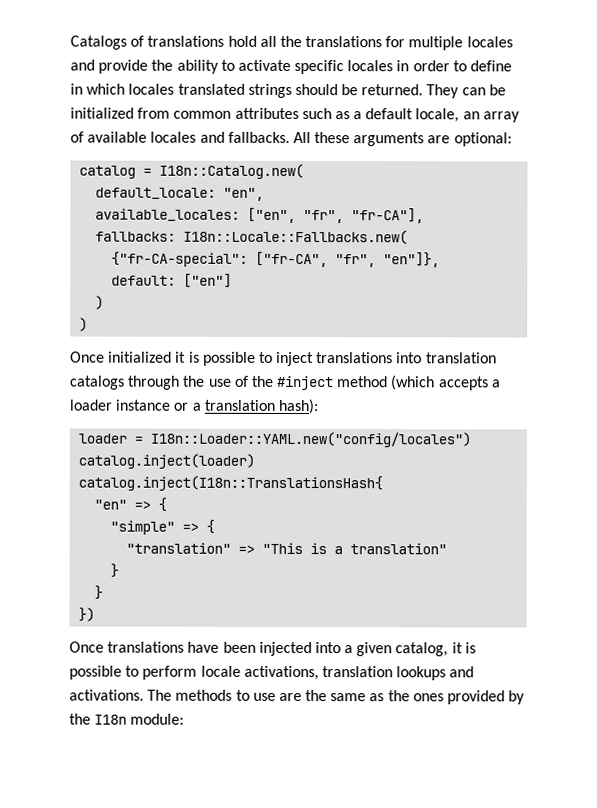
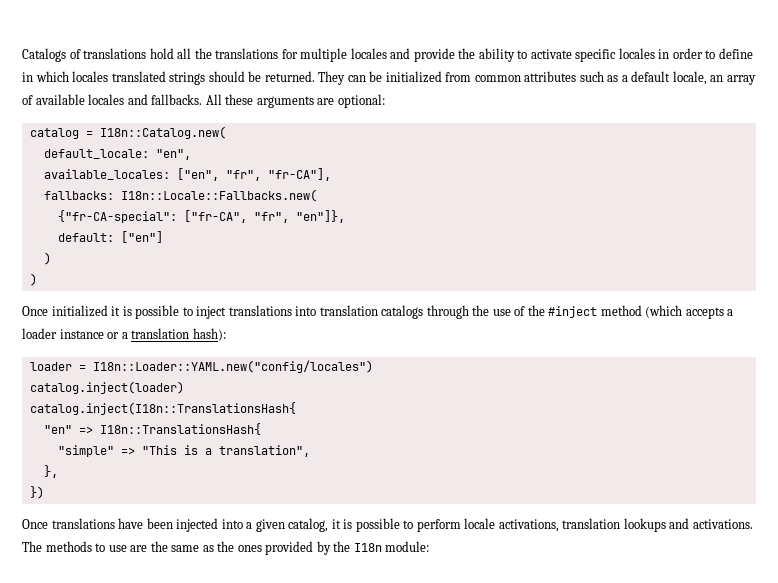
[158,497,168,512] { -> [99,423,261,435] I18n::TranslationsHash{
[206,519,216,534] [126,542,448,555] [110,563,120,578] [94,585,104,600] { // "translation" => "This is a translation" // } // } -> [141,445,310,457] [43,465,58,478] "This is a translation", // },

